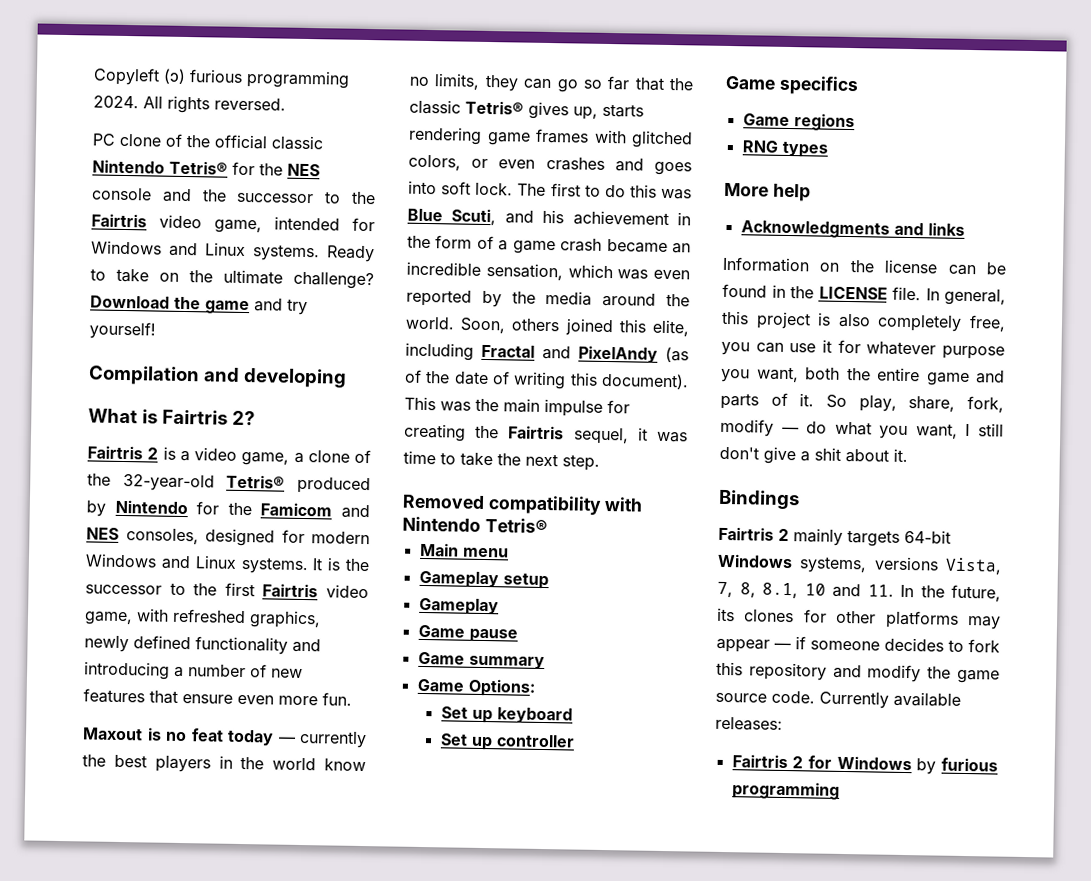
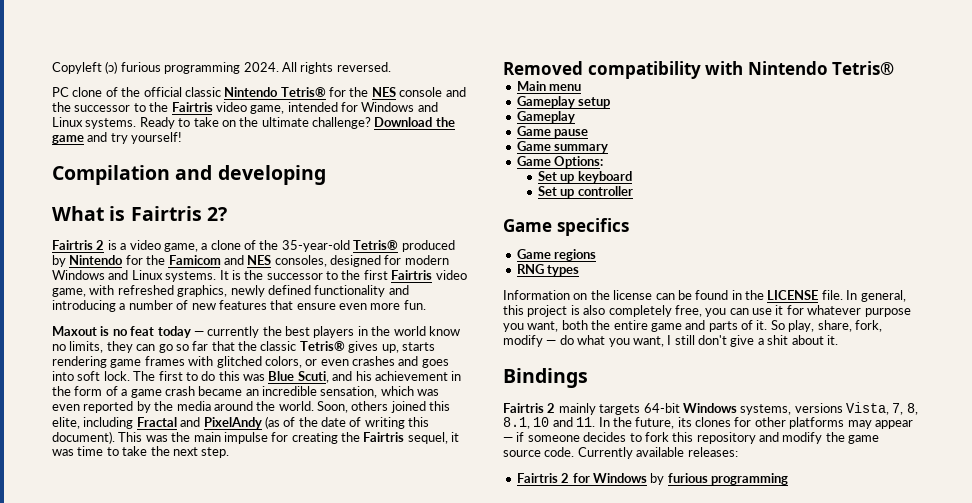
[122,473,215,492] 32-year-old -> [281,240,350,252] 35-year-old
[724,182,811,202] [740,220,965,239] // More help // Acknowledgments and links -> (580, 270) none

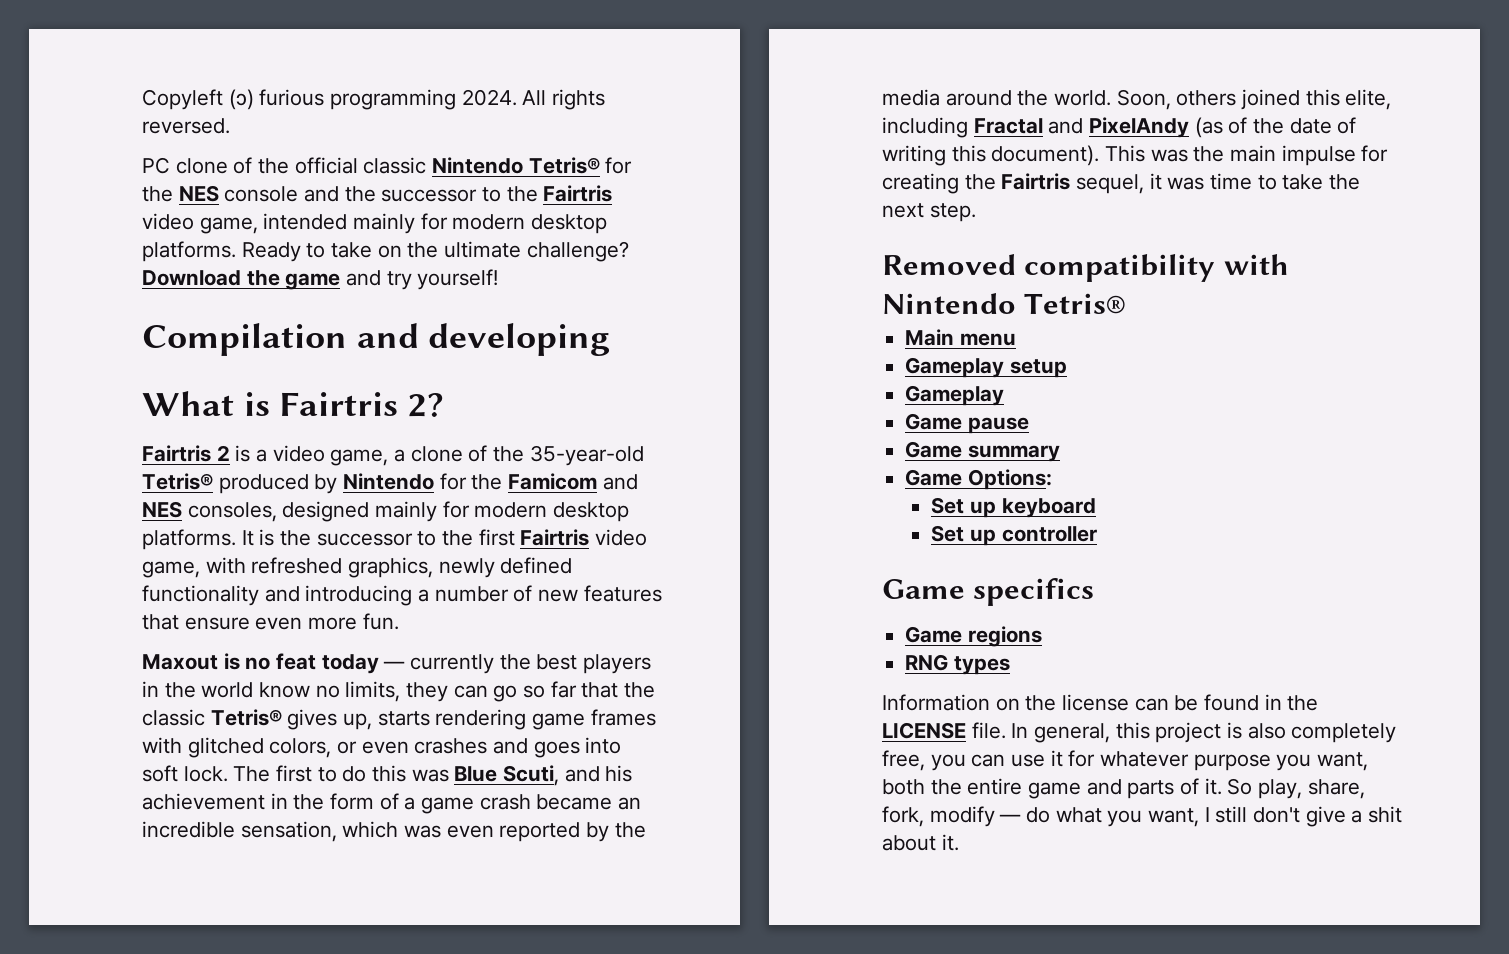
[341,102,438,112] [52,117,137,129] for Windows and Linux systems. -> [353,213,608,234] [142,241,236,262] mainly for modern desktop platforms.
[384,255,449,265] [52,270,217,282] for modern Windows and Linux systems. -> [375,501,630,522] [142,529,236,550] mainly for modern desktop platforms.
[503,368,588,388] [503,402,918,415] [503,417,913,429] [503,432,880,444] [503,447,738,459] [516,473,788,485] // Bindings // Fairtris 2 mainly targets 64-bit Windows systems, versions Vista, 7, 8, 8.1, 10 and 11. In the future, its clones for other platforms may appear — if someone decides to fork this repository and modify the game source code. Currently available releases: // Fairtris 2 for Windows by furious programming -> (959, 842) none

